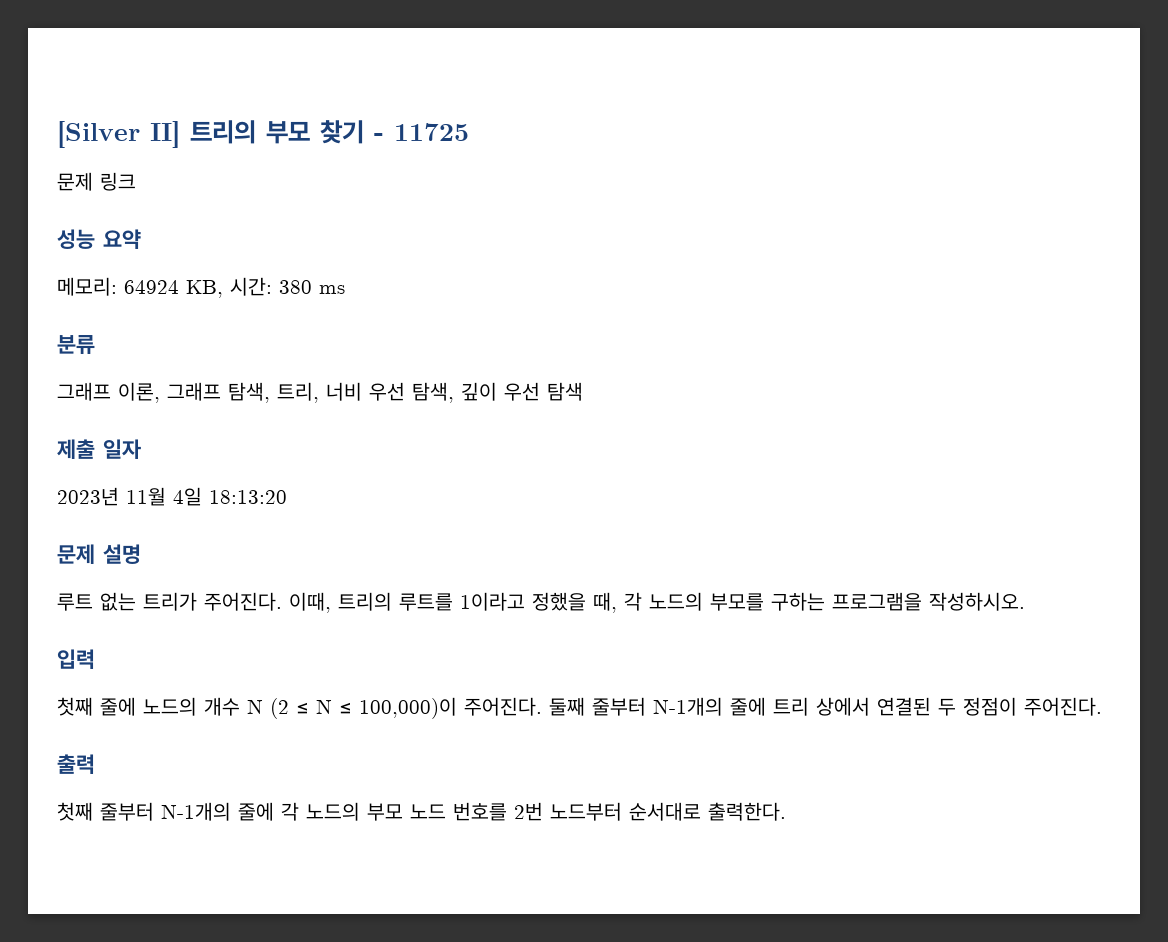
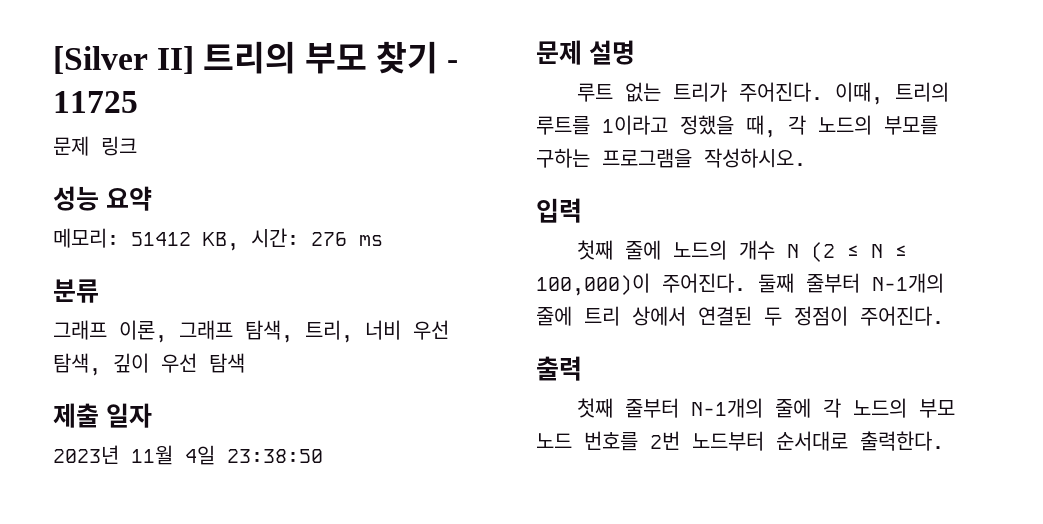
[124,280,179,294] 64924 -> [131,232,191,246] 51412
[279,280,312,294] 380 -> [311,232,347,246] 276
[209,490,287,504] 18:13:20 -> [227,449,323,463] 23:38:50

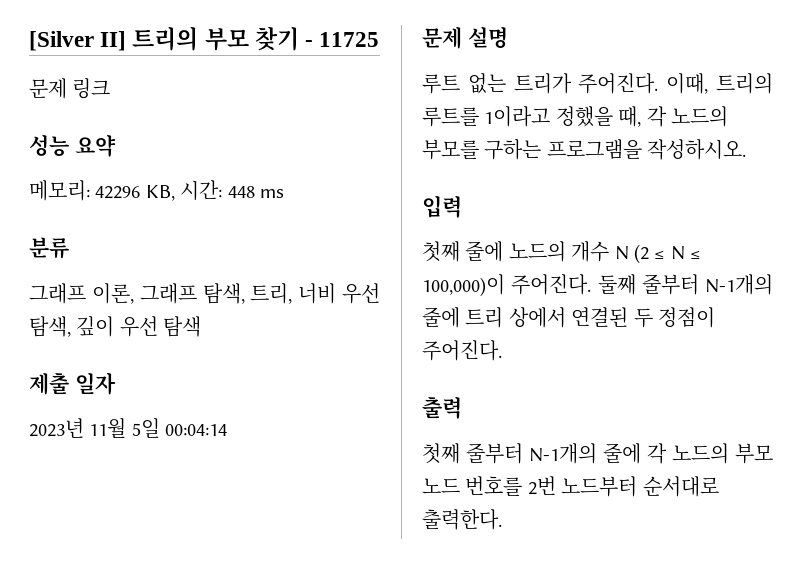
[131,232,191,246] 51412 -> [95,186,141,199] 42296
[311,232,347,246] 276 -> [227,186,255,198] 448
[185,445,323,465] 4일 23:38:50 -> [131,418,228,438] 5일 00:04:14

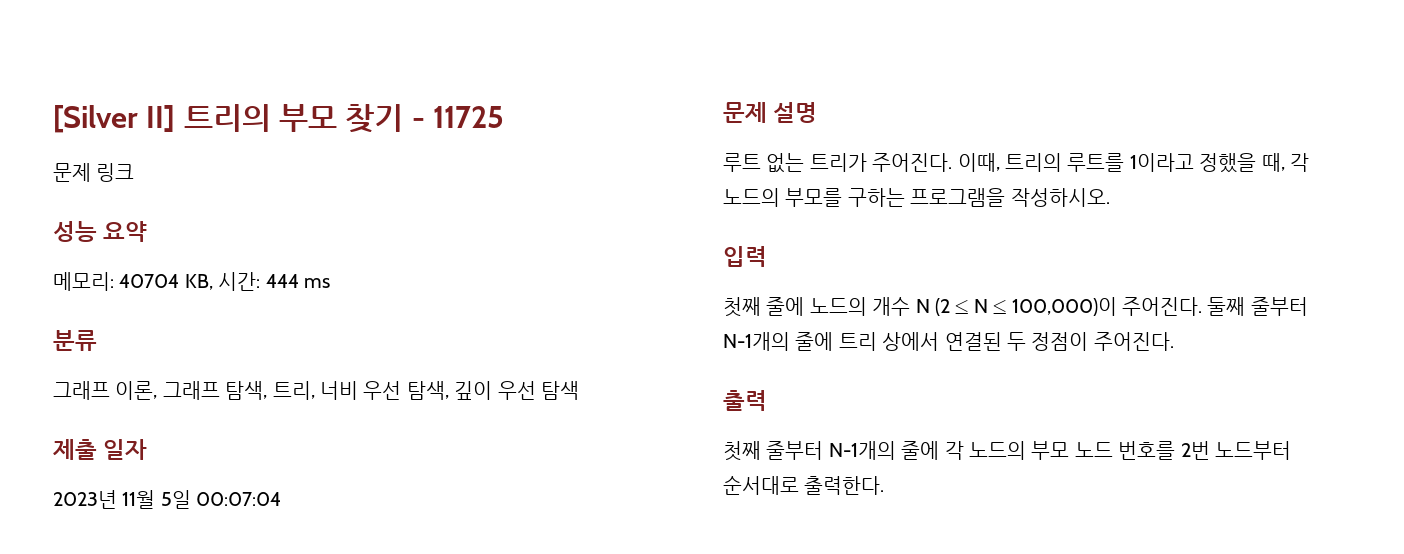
[95,186,141,199] 42296 -> [119,274,180,288] 40704
[227,186,255,198] 448 -> [265,274,299,288] 444
[165,424,228,436] 00:04:14 -> [196,492,282,506] 00:07:04

